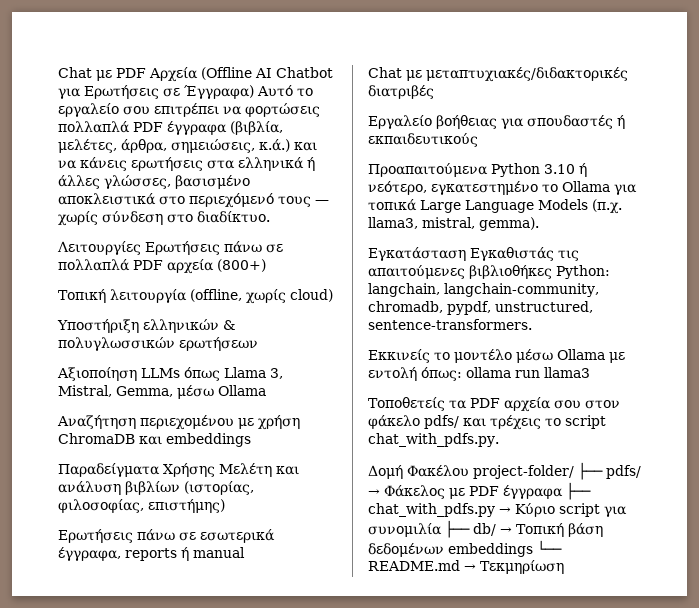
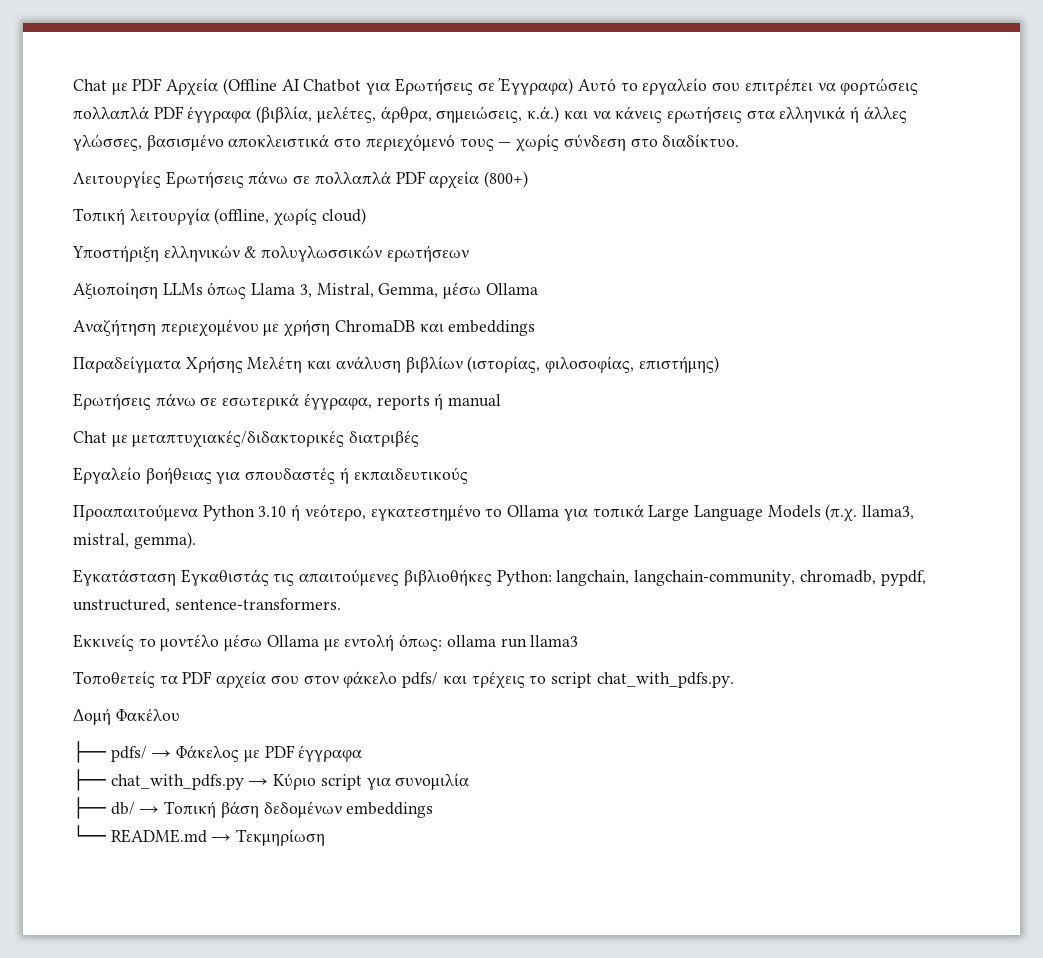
[473,465,574,479] project-folder/ -> (180, 715) //
(563, 492) none -> (363, 753) //
(442, 530) none -> (470, 781) //
(533, 550) none -> (434, 810) //

